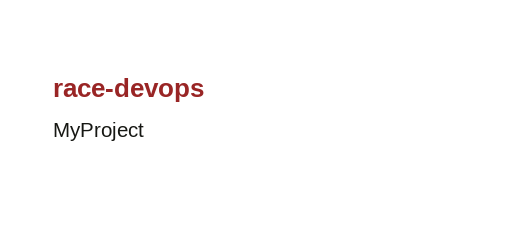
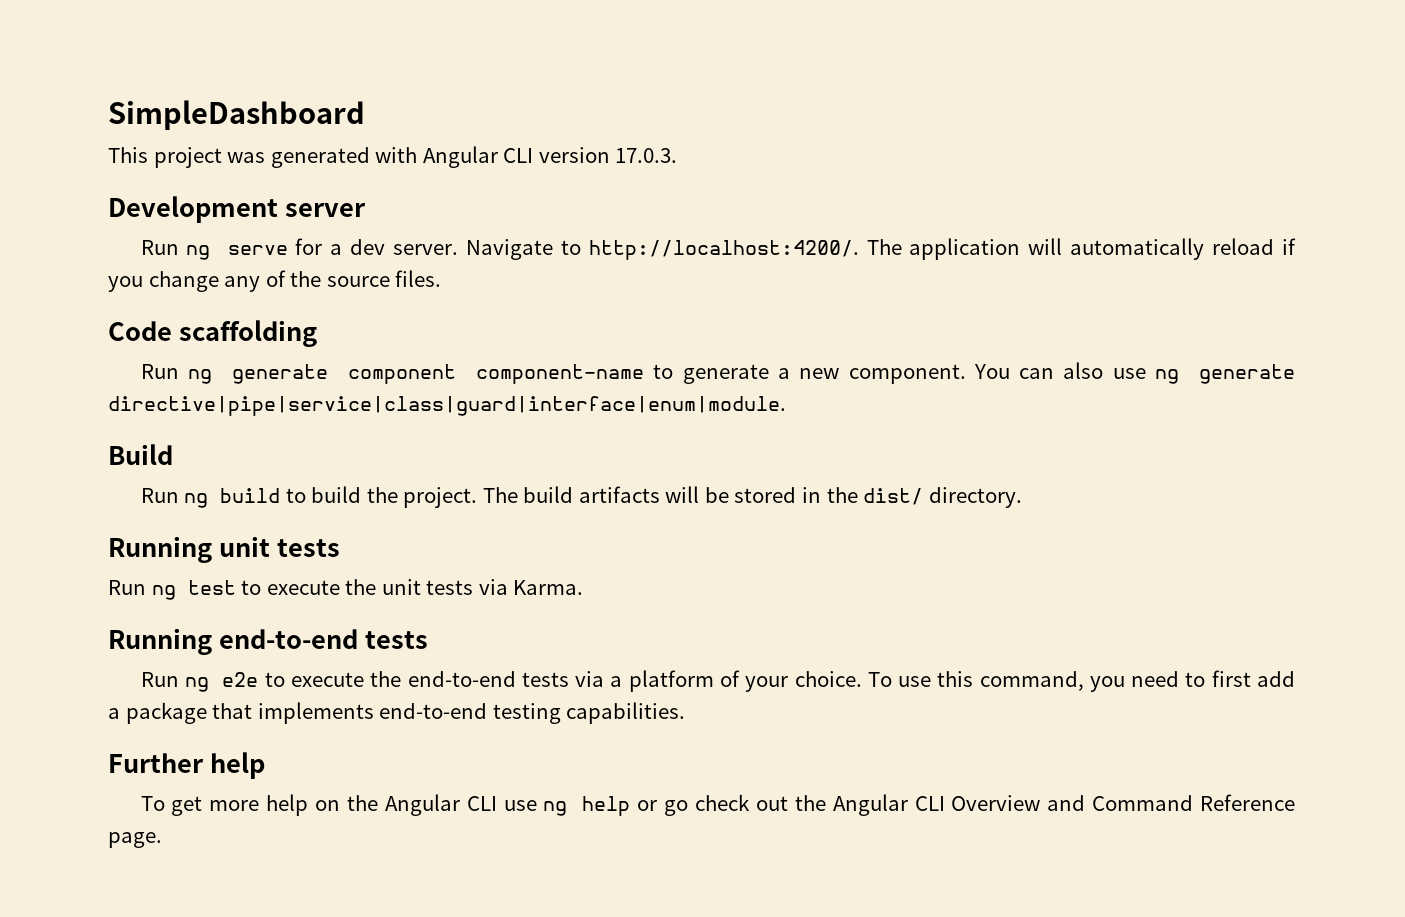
[53,78,204,102] [53,122,144,141] race-devops // MyProject -> [108,100,365,130] [108,146,678,168] [108,196,366,223] [140,238,1297,260] [108,270,442,292] [108,320,317,347] [140,362,1295,384] [108,396,786,416] [108,444,173,465] [140,486,1022,508] [108,536,340,563] [108,579,584,600] [108,628,428,655] [140,670,1295,692] [108,702,686,724] [108,752,265,779] [140,794,1295,816] [108,832,162,848] SimpleDashboard // This project was generated with Angular CLI version 17.0.3. // Development server // Run ng serve for a dev server. Navigate to http://localhost:4200/. The application will automatically reload if you change any of the source files. // Code scaffolding // Run ng generate component component-name to generate a new component. You can also use ng generate directive|pipe|service|class|guard|interface|enum|module. // Build // Run ng build to build the project. The build artifacts will be stored in the dist/ directory. // Running unit tests // Run ng test to execute the unit tests via Karma. // Running end-to-end tests // Run ng e2e to execute the end-to-end tests via a platform of your choice. To use this command, you need to first add a package that implements end-to-end testing capabilities. // Further help // To get more help on the Angular CLI use ng help or go check out the Angular CLI Overview and Command Reference page.

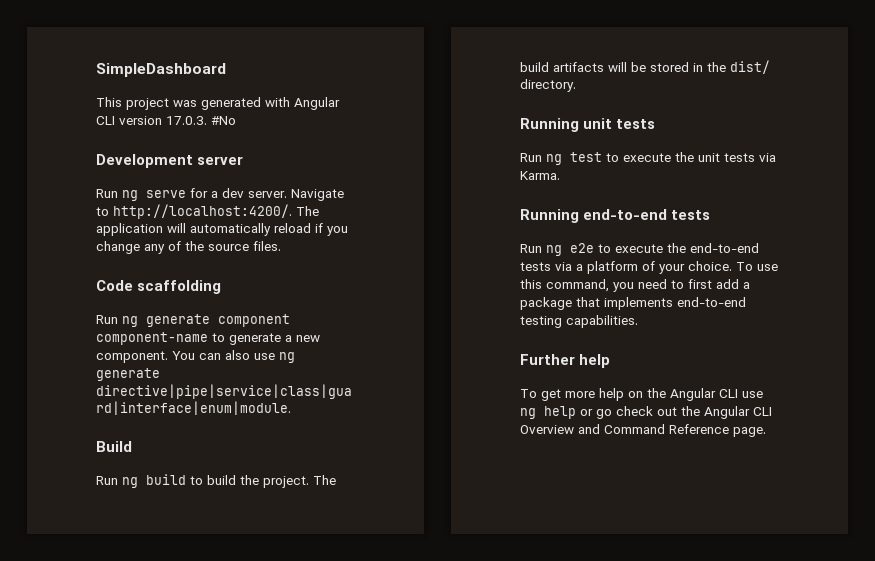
(678, 155) none -> [211,116,236,125] #No

